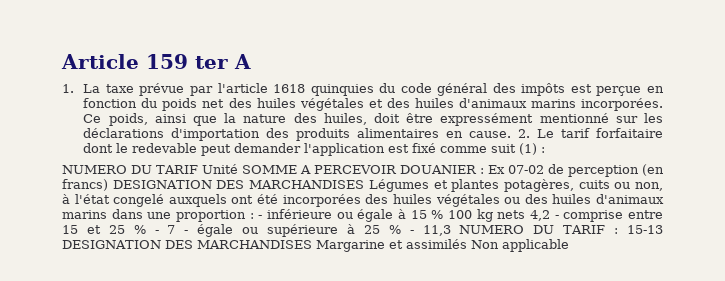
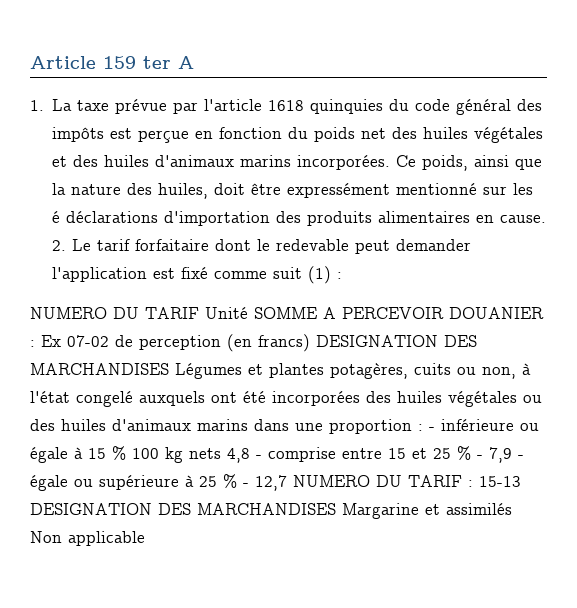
(663, 118) none -> [52,211,61,223] é
[530,210,551,221] 4,2 -> [227,448,250,463] 4,8
[167,225,176,234] 7 -> [489,447,512,463] 7,9
[422,225,451,236] 11,3 -> [255,475,287,491] 12,7

